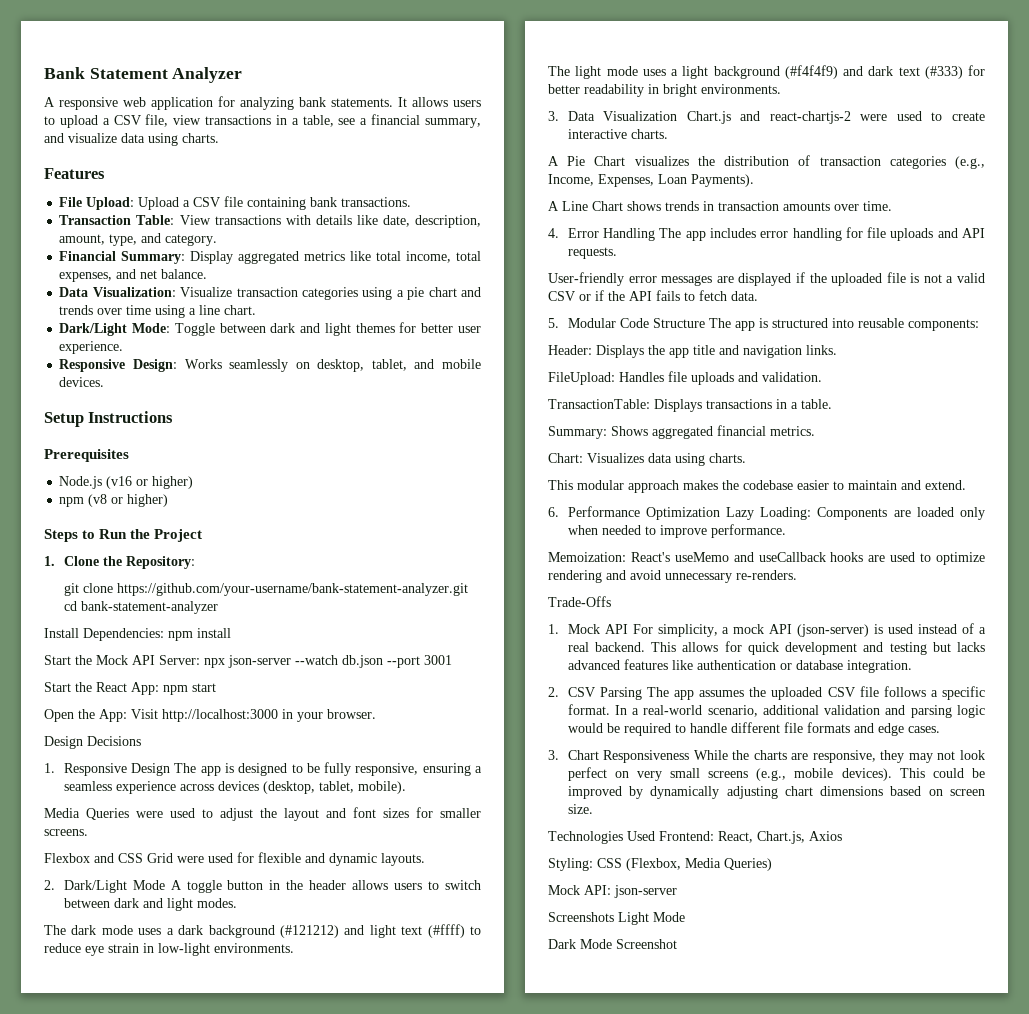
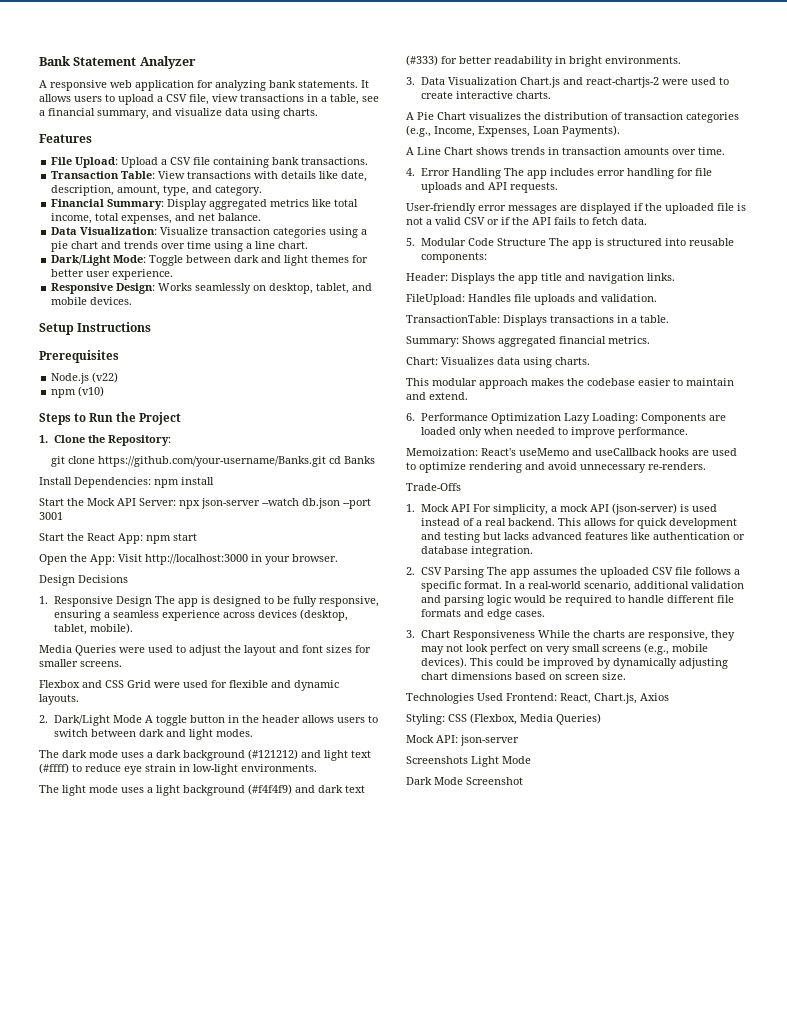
[106,476,194,489] [59,494,169,507] (v16 or higher) // npm (v8 or higher) -> [92,372,119,383] [51,386,105,398] (v22) // npm (v10)
[116,583,468,596] [63,601,218,614] https://github.com/your-username/bank-statement-analyzer.git cd bank-statement-analyzer -> [98,456,376,467] https://github.com/your-username/Banks.git cd Banks

